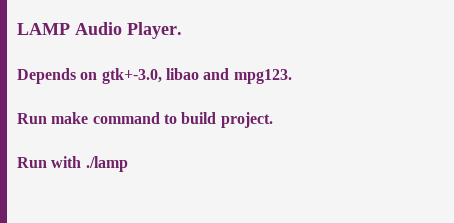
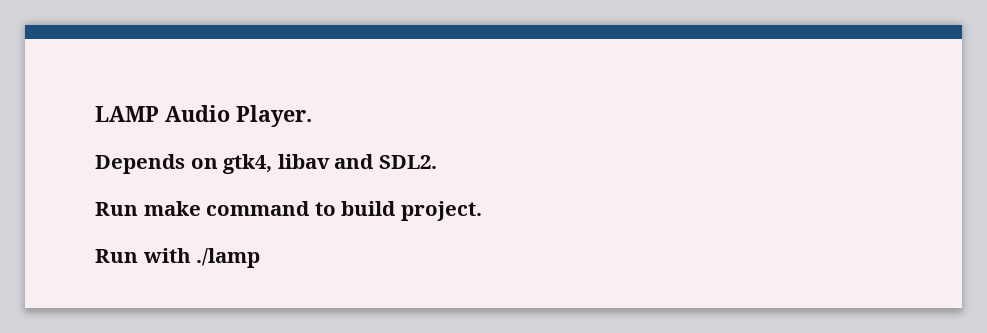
[101,68,292,84] gtk+-3.0, libao and mpg123. -> [223,154,437,174] gtk4, libav and SDL2.

